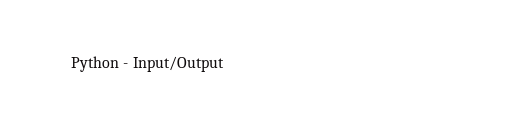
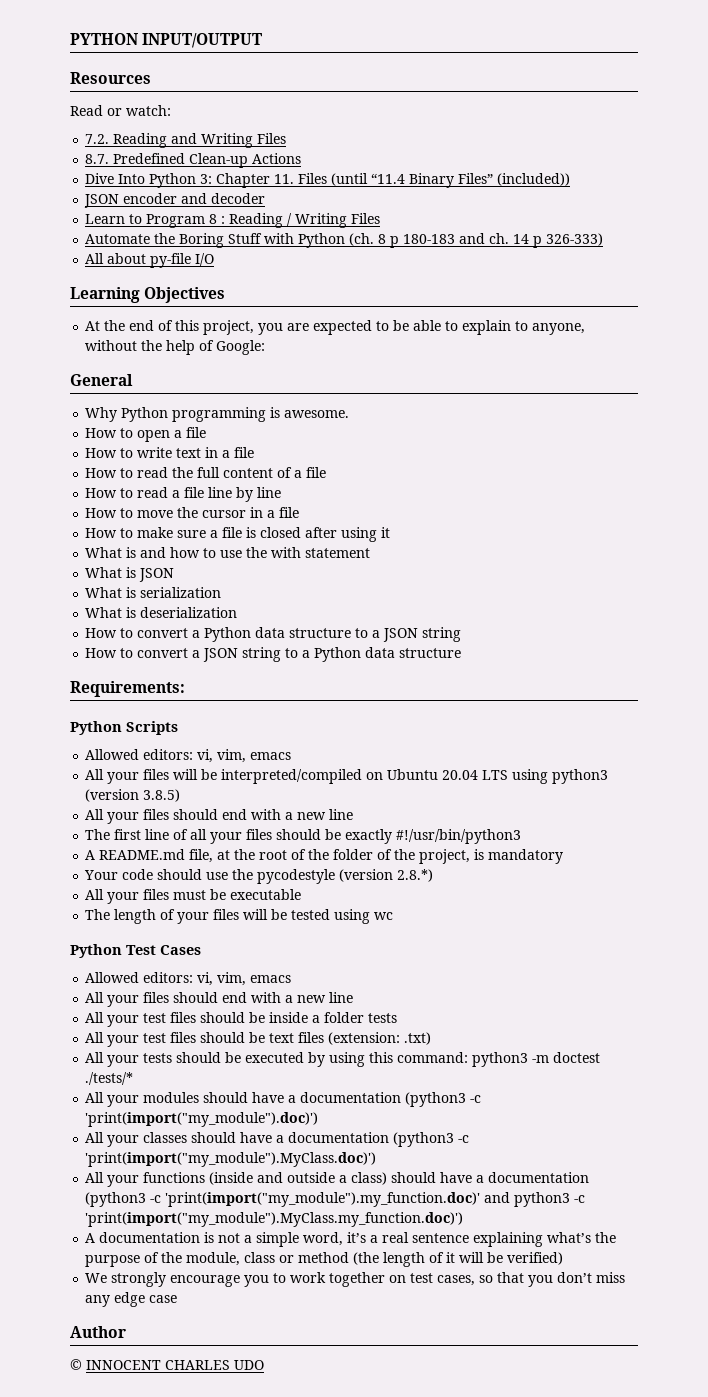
[71,56,224,72] Python - Input/Output -> [70,33,263,48] [70,72,151,84] [70,105,171,116] [85,133,287,148] [85,153,302,168] [85,173,571,188] [84,193,266,208] [85,213,381,228] [85,233,604,248] [85,253,215,268] [70,287,226,303] [85,320,586,335] [85,340,266,355] [70,374,133,386] [85,407,350,422] [85,427,207,442] [85,447,255,458] [85,467,327,478] [85,487,282,502] [85,507,300,518] [85,527,391,542] [85,547,371,558] [85,567,175,582] [85,587,222,598] [85,607,238,618] [85,627,462,642] [85,647,462,662] [70,681,185,697] [70,721,178,735] [85,749,292,763] [85,769,609,784] [85,789,181,802] [85,809,354,824] [85,829,522,844] [85,849,564,864] [84,869,434,884] [85,889,302,904] [85,909,394,924] [70,944,201,958] [85,972,292,986] [85,992,354,1007] [85,1012,398,1027] [85,1032,432,1047] [85,1052,601,1067] [85,1072,134,1085] [85,1092,482,1107] [85,1112,319,1127] [85,1132,470,1147] [85,1152,377,1167] [85,1172,590,1187] [85,1192,586,1207] [85,1212,464,1227] [85,1232,617,1247] [85,1252,564,1267] [85,1272,626,1287] [85,1292,178,1307] [70,1326,126,1338] [70,1359,264,1370] PYTHON INPUT/OUTPUT // Resources // Read or watch: // 7.2. Reading and Writing Files // 8.7. Predefined Clean-up Actions // Dive Into Python 3: Chapter 11. Files (until “11.4 Binary Files” (included)) // JSON encoder and decoder // Learn to Program 8 : Reading / Writing Files // Automate the Boring Stuff with Python (ch. 8 p 180-183 and ch. 14 p 326-333) // All about py-file I/O // Learning Objectives // At the end of this project, you are expected to be able to explain to anyone, without the help of Google: // General // Why Python programming is awesome. // How to open a file // How to write text in a file // How to read the full content of a file // How to read a file line by line // How to move the cursor in a file // How to make sure a file is closed after using it // What is and how to use the with statement // What is JSON // What is serialization // What is deserialization // How to convert a Python data structure to a JSON string // How to convert a JSON string to a Python data structure // Requirements: // Python Scripts // Allowed editors: vi, vim, emacs // All your files will be interpreted/compiled on Ubuntu 20.04 LTS using python3 (version 3.8.5) // All your files should end with a new line // The first line of all your files should be exactly #!/usr/bin/python3 // A README.md file, at the root of the folder of the project, is mandatory // Your code should use the pycodestyle (version 2.8.*) // All your files must be executable // The length of your files will be tested using wc // Python Test Cases // Allowed editors: vi, vim, emacs // All your files should end with a new line // All your test files should be inside a folder tests // All your test files should be text files (extension: .txt) // All your tests should be executed by using this command: python3 -m doctest ./tests/* // All your modules should have a documentation (python3 -c 'print(import("my_module").doc)') // All your classes should have a documentation (python3 -c 'print(import("my_module").MyClass.doc)') // All your functions (inside and outside a class) should have a documentation (python3 -c 'print(import("my_module").my_function.doc)' and python3 -c 'print(import("my_module").MyClass.my_function.doc)') // A documentation is not a simple word, it’s a real sentence explaining what’s the purpose of the module, class or method (the length of it will be verified) // We strongly encourage you to work together on test cases, so that you don’t miss any edge case // Author // © INNOCENT CHARLES UDO

